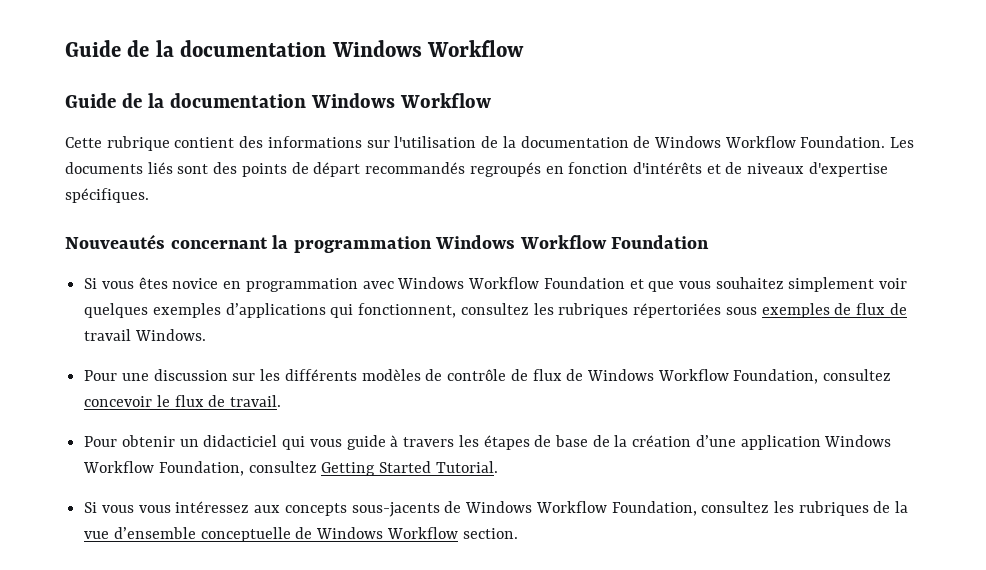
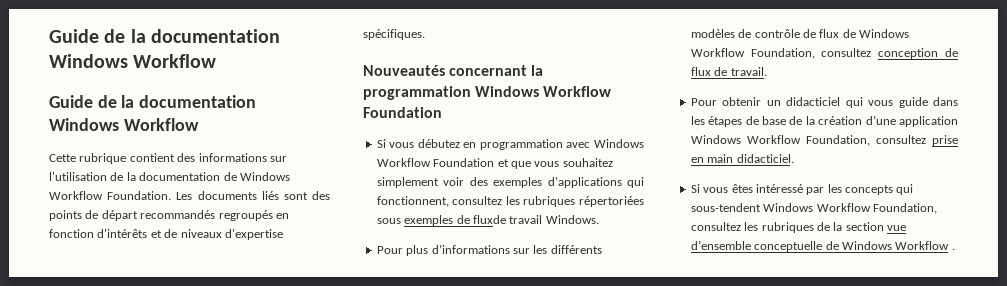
[138,277,219,289] êtes novice -> [417,139,460,148] débutez
[84,303,149,318] quelques -> [469,177,488,186] des
[855,303,907,315] flux de -> [472,215,506,224] fluxde
[121,369,228,381] une discussion -> [406,244,510,256] plus d’informations
[84,395,170,407] concevoir le -> [878,48,958,59] conception de
[390,435,455,447] à travers -> [933,97,958,106] dans
[321,461,498,476] [84,501,462,517] Getting Started Tutorial. // Si vous vous intéressez aux concepts sous-jacents de -> [932,135,958,146] [690,154,794,163] [690,184,914,195] [690,203,761,212] prise en main didacticiel. // Si vous êtes intéressé par les concepts qui sous-tendent
(909, 507) none -> [845,222,884,231] section
[462,528,518,539] section. -> [951,248,955,250] .

